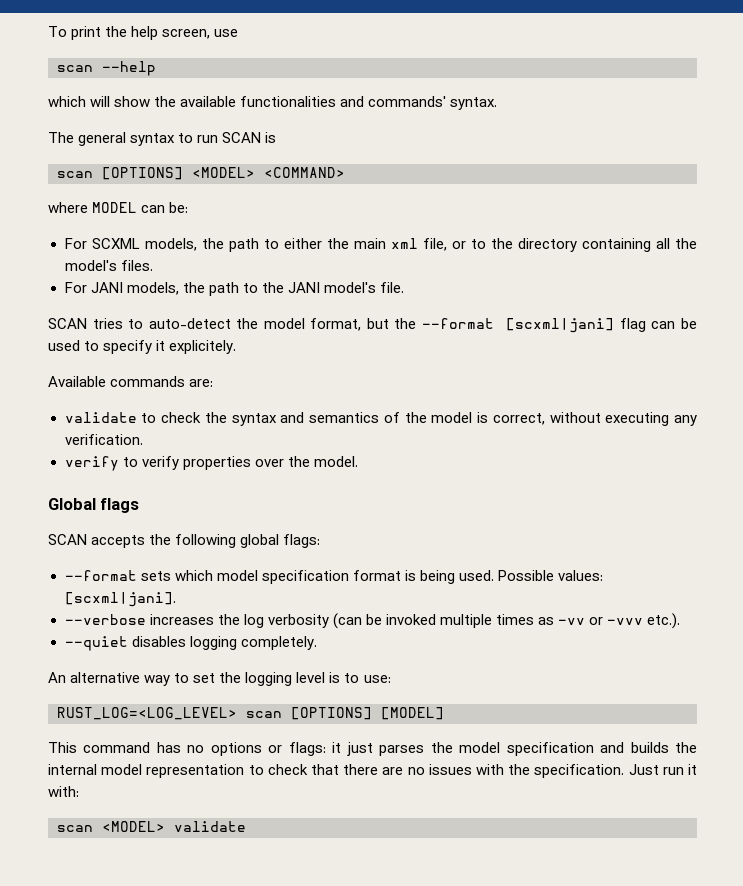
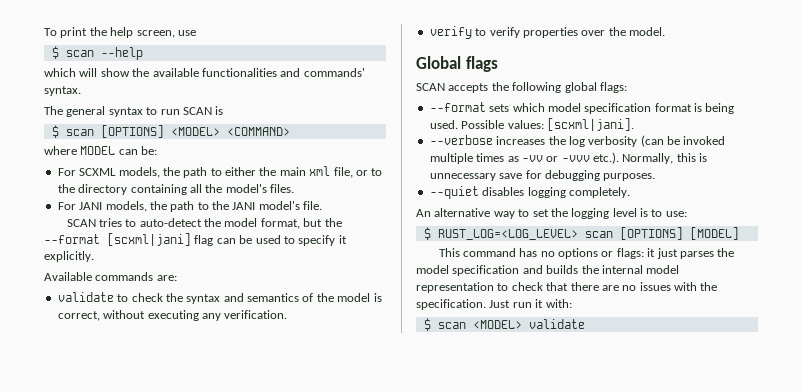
(239, 33) none -> [51,46,59,59] $
(277, 137) none -> [51,125,59,138] $
[169,340,237,354] explicitely. -> [44,251,94,262] explicitly.
(681, 621) none -> [622,153,708,164] [429,170,656,181] Normally, this is unnecessary save for debugging purposes.
(391, 679) none -> [423,227,431,240] $
(79, 791) none -> [423,318,431,331] $

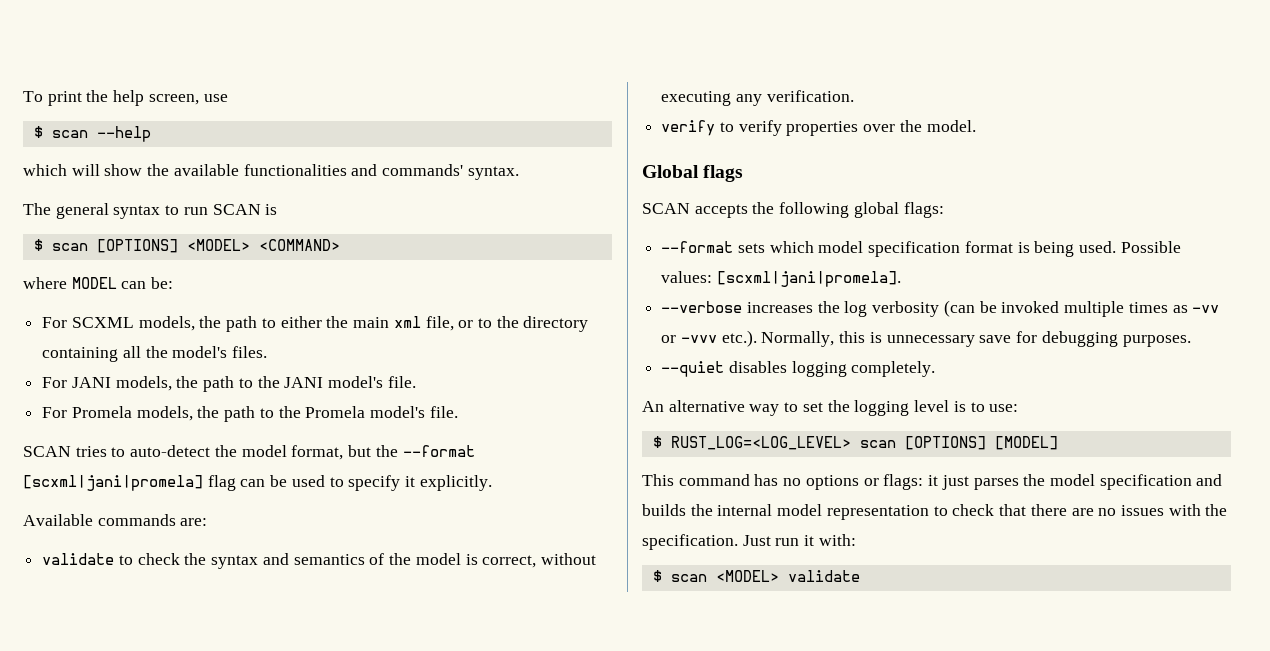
(323, 205) none -> [42,406,458,422] // For Promela models, the path to the Promela model's file.
[107,233,191,246] [scxml|jani] -> [23,475,203,491] [scxml|jani|promela]
[546,118,634,131] [scxml|jani]. -> [716,271,901,287] [scxml|jani|promela].

